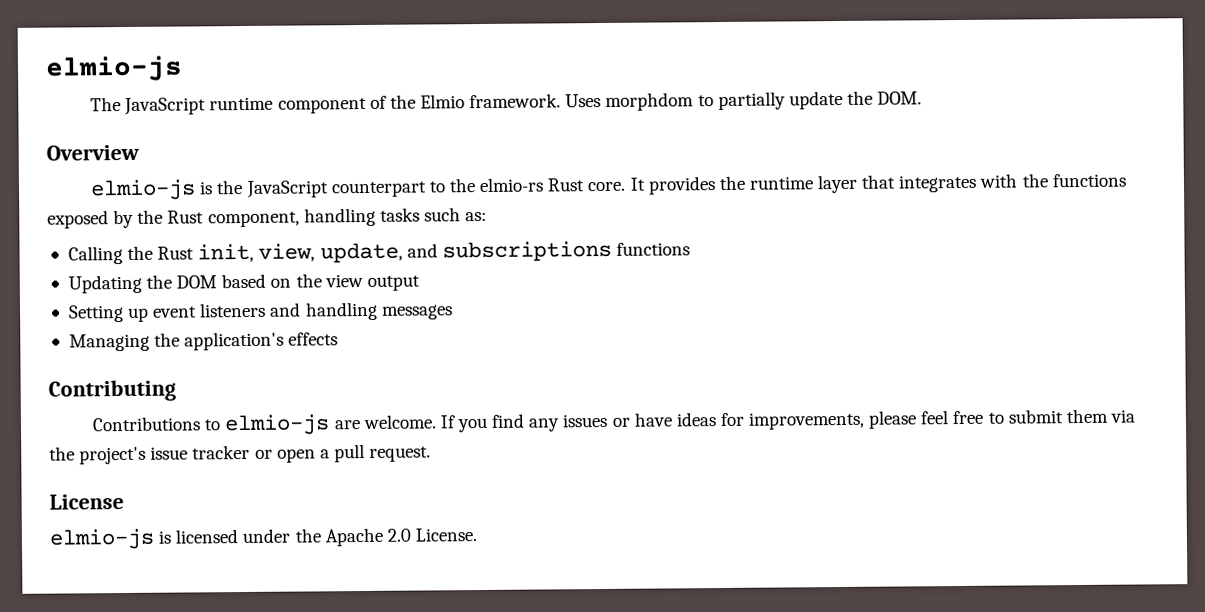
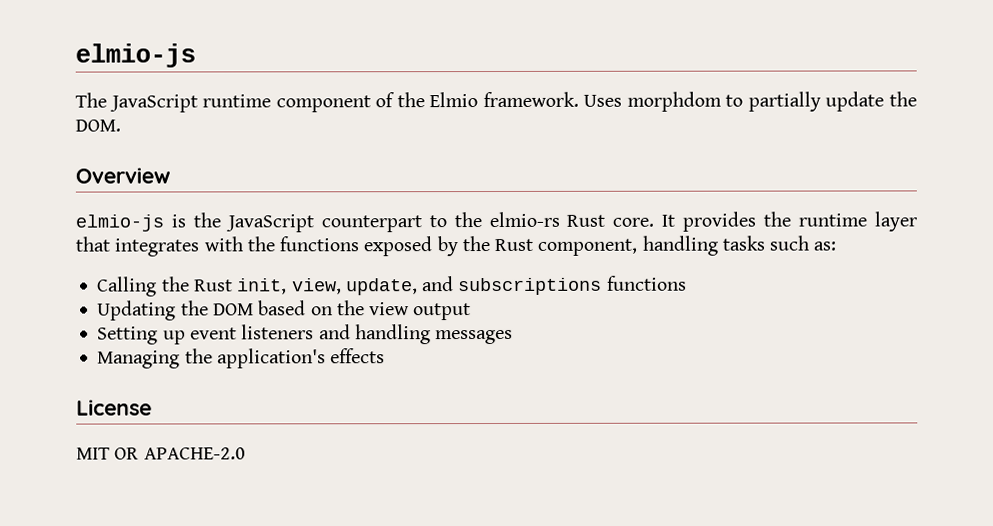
[48,379,176,402] [92,408,1135,436] [49,444,432,465] [49,494,124,510] [49,527,477,550] Contributing // Contributions to elmio-js are welcome. If you find any issues or have ideas for improvements, please feel free to submit them via the project's issue tracker or open a pull request. // License // elmio-js is licensed under the Apache 2.0 License. -> [76,399,152,416] [76,447,246,460] License // MIT OR APACHE-2.0

